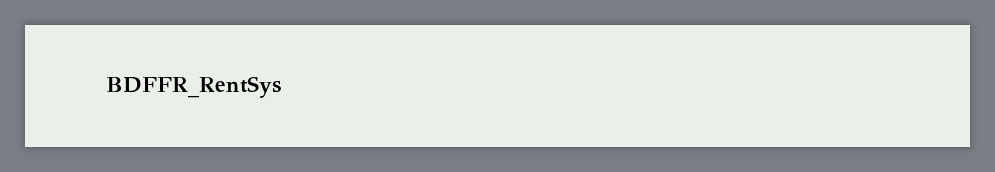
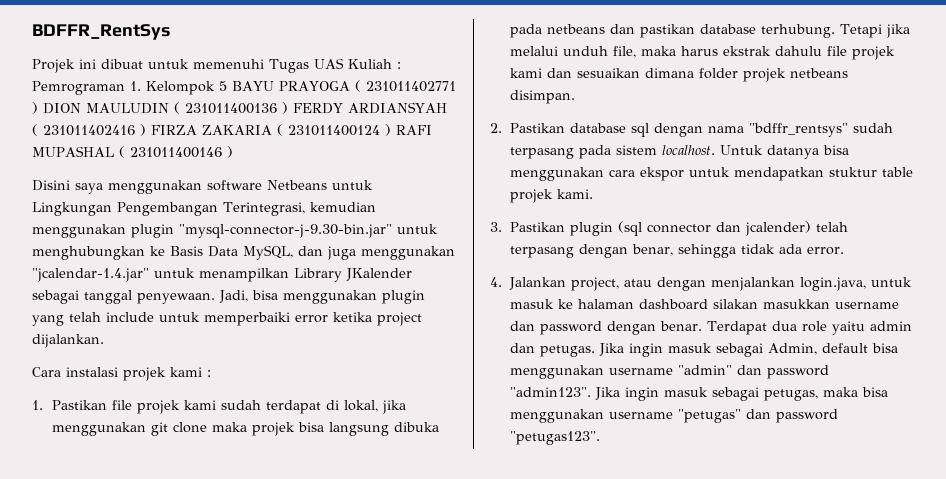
(281, 87) none -> [32,58,401,73] [32,80,456,95] [32,102,447,114] [32,124,432,136] [32,146,233,158] [32,180,373,194] [32,202,376,216] [32,224,438,238] [32,245,455,260] [32,268,412,282] [32,290,425,304] [32,312,422,326] [32,334,104,348] [32,367,211,381] [32,400,407,414] [52,422,440,436] [510,24,911,38] [510,46,896,60] [510,68,849,82] [510,90,576,104] [490,123,894,137] [510,145,850,159] [510,167,914,181] [510,189,594,203] [490,221,849,236] [510,244,845,258] [490,277,913,291] [510,299,900,310] [510,321,913,335] [510,343,899,357] [510,365,830,379] [510,387,889,401] [510,409,839,423] [510,431,601,445] // Projek ini dibuat untuk memenuhi Tugas UAS Kuliah : Pemrograman 1. Kelompok 5 BAYU PRAYOGA ( 231011402771 ) DION MAULUDIN ( 231011400136 ) FERDY ARDIANSYAH ( 231011402416 ) FIRZA ZAKARIA ( 231011400124 ) RAFI MUPASHAL ( 231011400146 ) // Disini saya menggunakan software Netbeans untuk Lingkungan Pengembangan Terintegrasi, kemudian menggunakan plugin "mysql-connector-j-9.30-bin.jar" untuk menghubungkan ke Basis Data MySQL, dan juga menggunakan "jcalendar-1.4.jar" untuk menampilkan Library JKalender sebagai tanggal penyewaan. Jadi, bisa menggunakan plugin yang telah include untuk memperbaiki error ketika project dijalankan. // Cara instalasi projek kami : // 1. Pastikan file projek kami sudah terdapat di lokal, jika menggunakan git clone maka projek bisa langsung dibuka pada netbeans dan pastikan database terhubung. Tetapi jika melalui unduh file, maka harus ekstrak dahulu file projek kami dan sesuaikan dimana folder projek netbeans disimpan. // 2. Pastikan database sql dengan nama "bdffr_rentsys" sudah terpasang pada sistem localhost. Untuk datanya bisa menggunakan cara ekspor untuk mendapatkan stuktur table projek kami. // 3. Pastikan plugin (sql connector dan jcalender) telah terpasang dengan benar, sehingga tidak ada error. // 4. Jalankan project, atau dengan menjalankan login.java, untuk masuk ke halaman dashboard silakan masukkan username dan password dengan benar. Terdapat dua role yaitu admin dan petugas. Jika ingin masuk sebagai Admin, default bisa menggunakan username "admin" dan password "admin123". Jika ingin masuk sebagai petugas, maka bisa menggunakan username "petugas" dan password "petugas123".

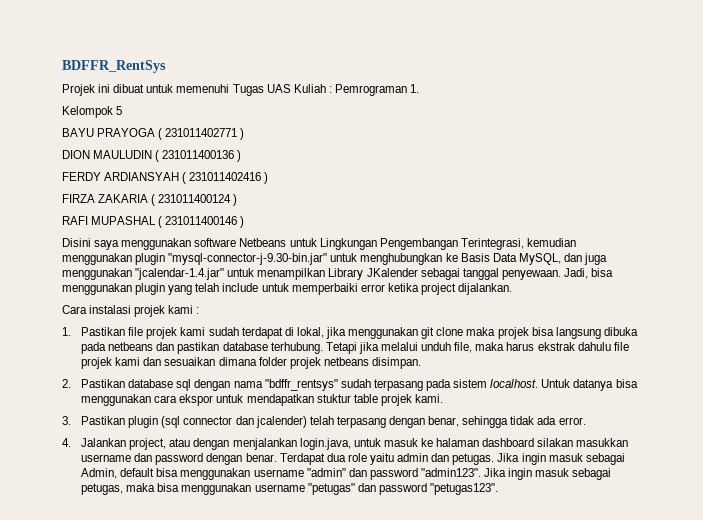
(141, 86) none -> (420, 88) //
(227, 86) none -> (123, 110) //
(38, 108) none -> (245, 134) //
(288, 108) none -> (242, 156) //
(146, 130) none -> (269, 178) //
(391, 130) none -> (238, 200) //

